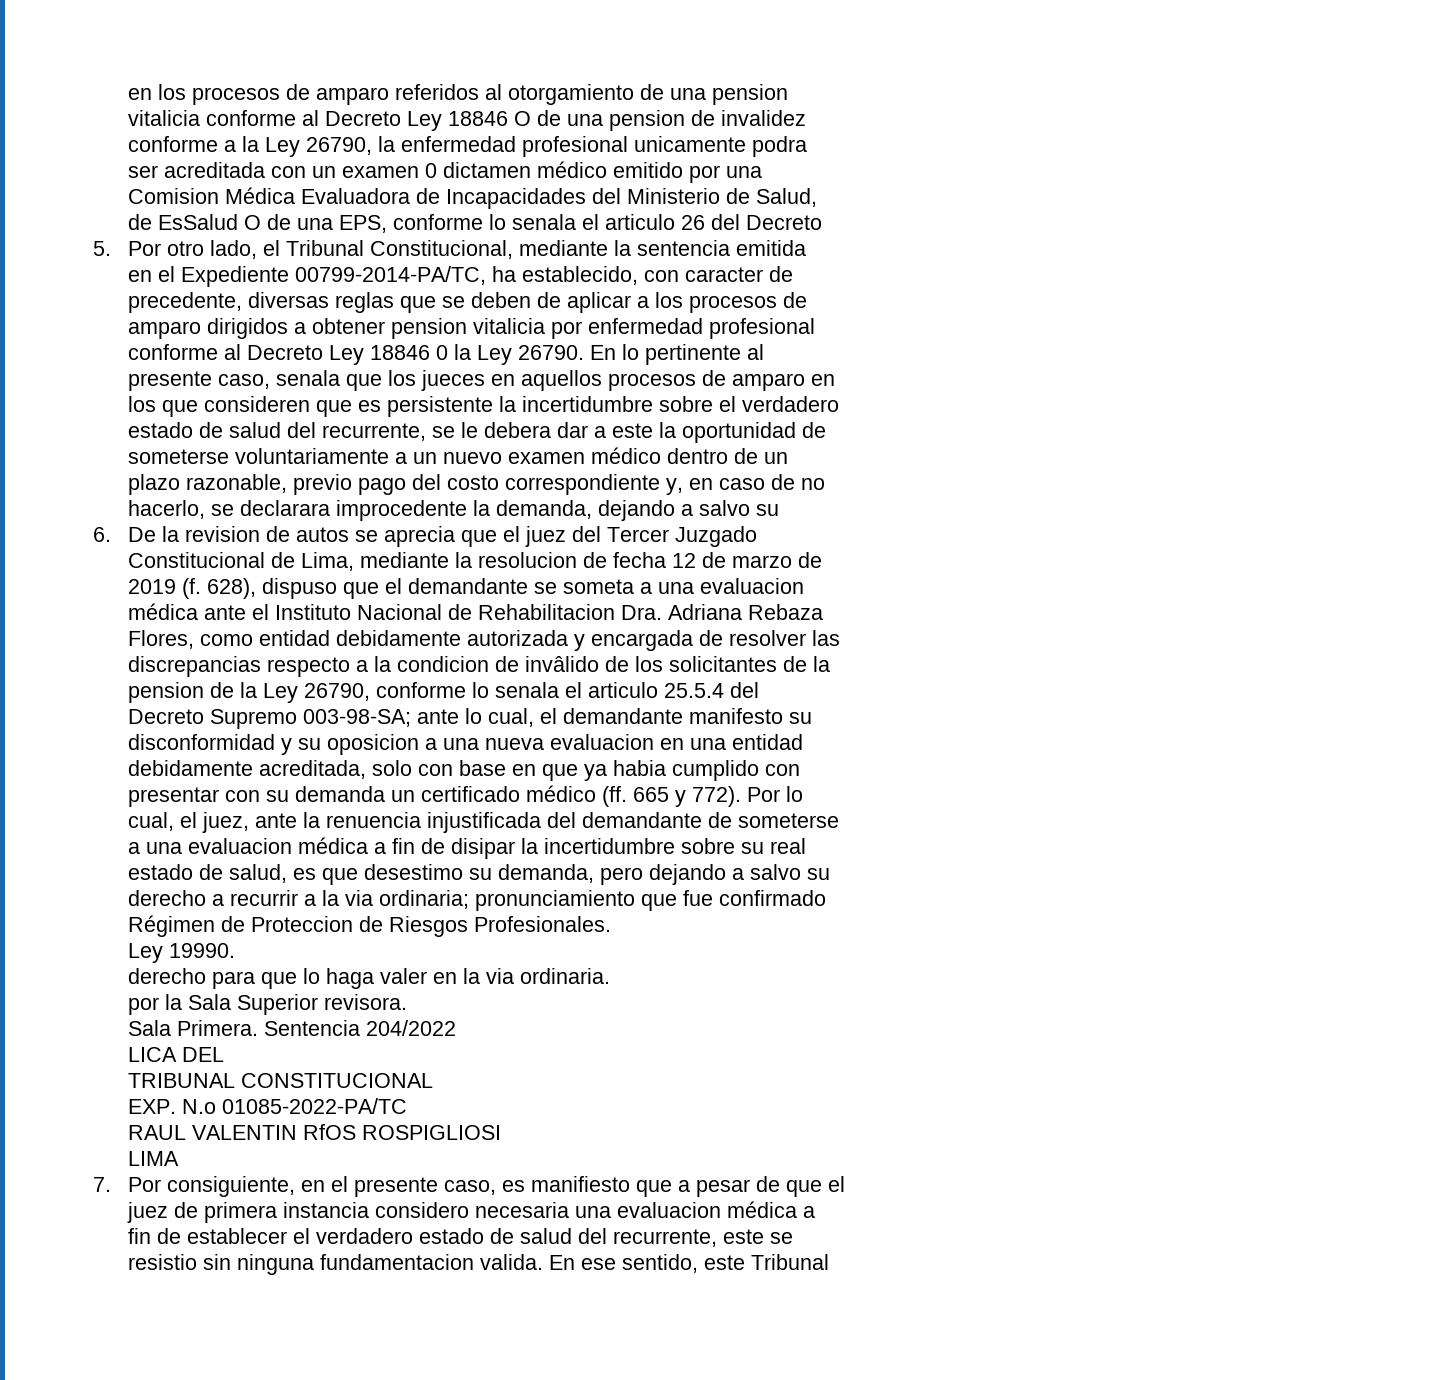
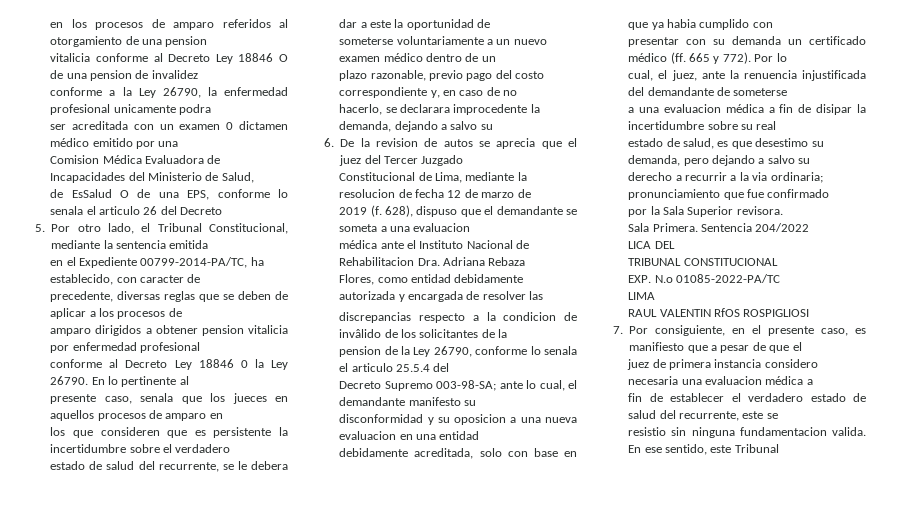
[128,915,612,937] [128,943,236,963] [128,968,611,989] // Régimen de Proteccion de Riesgos Profesionales. // Ley 19990. // derecho para que lo haga valer en la via ordinaria. -> (830, 193) none
(408, 1106) none -> [628,292,656,300] // LIMA
[128,1151,180,1166] // LIMA -> (810, 313) none

